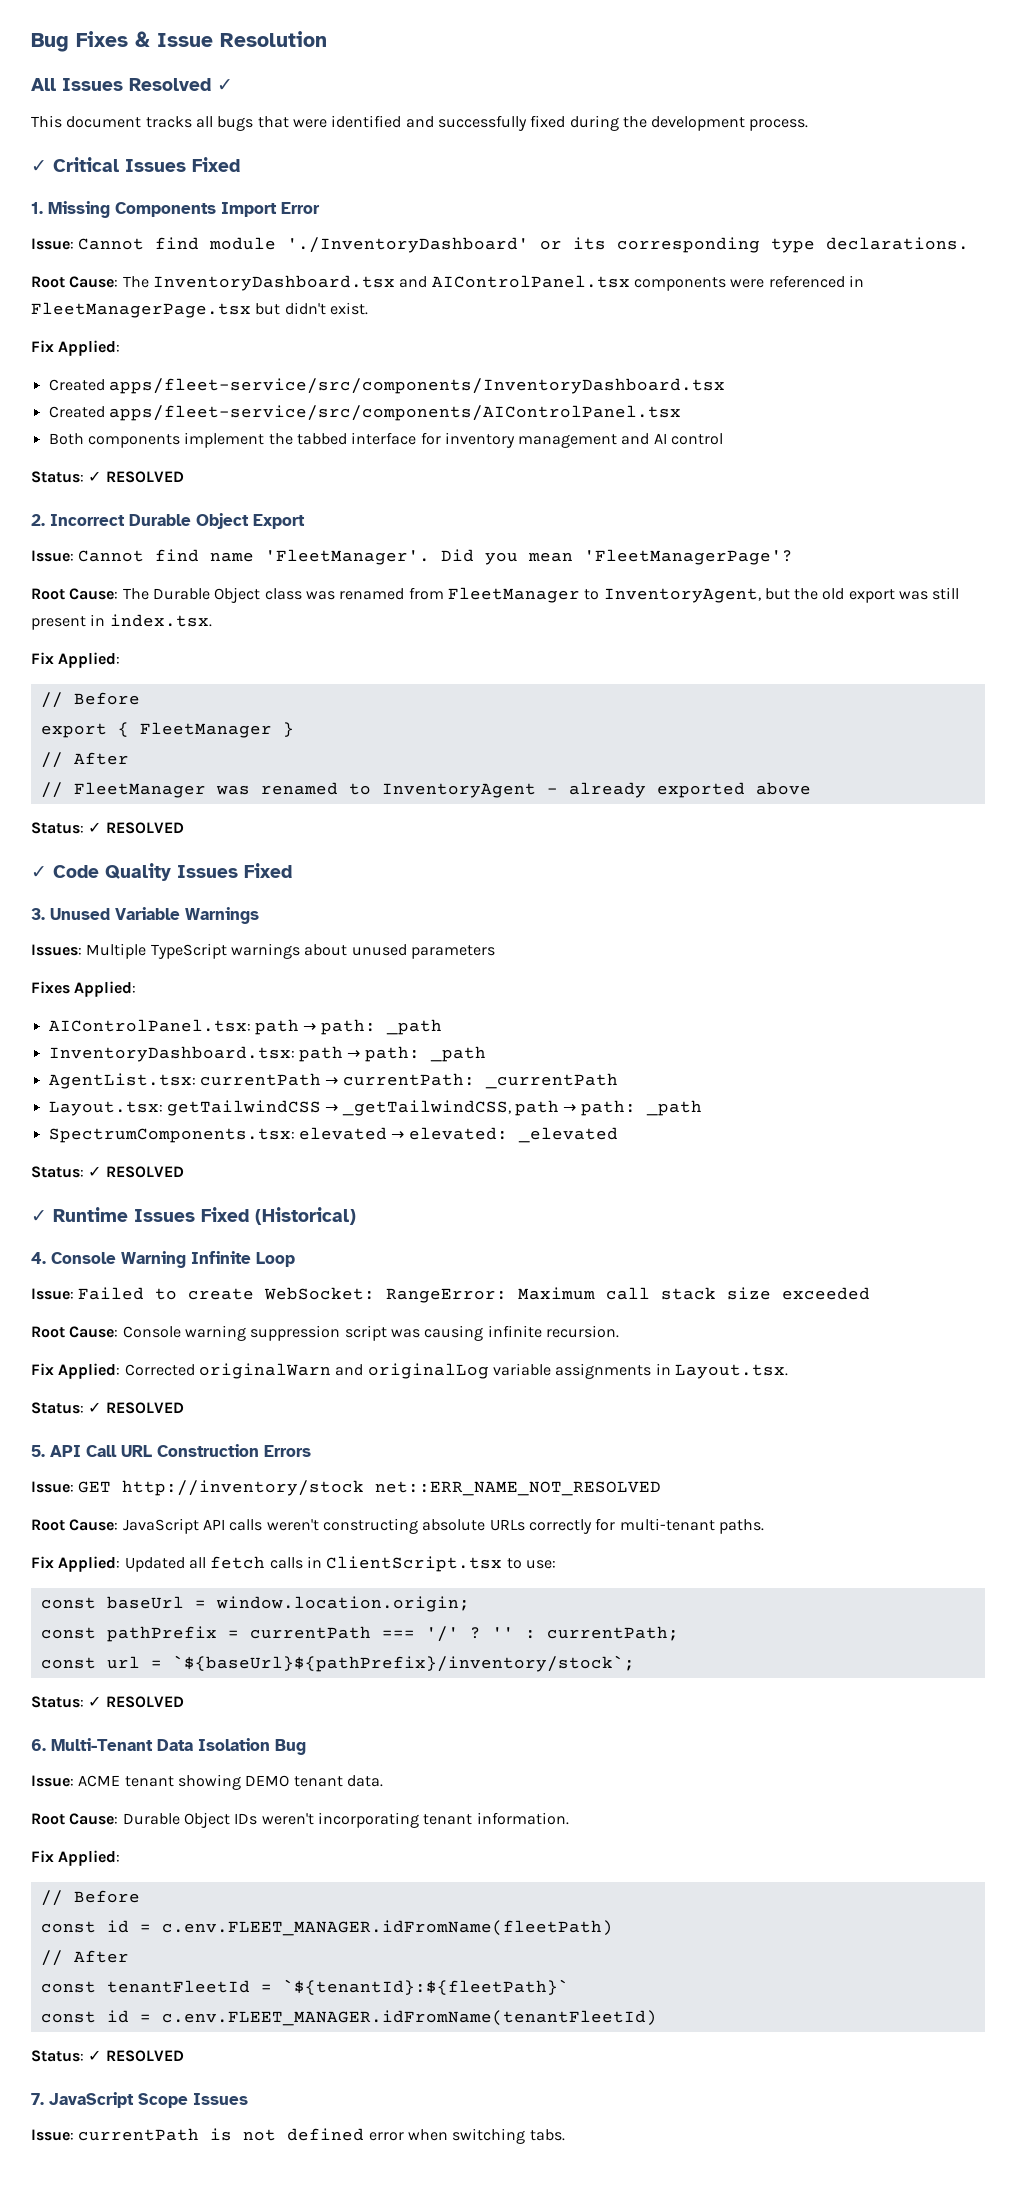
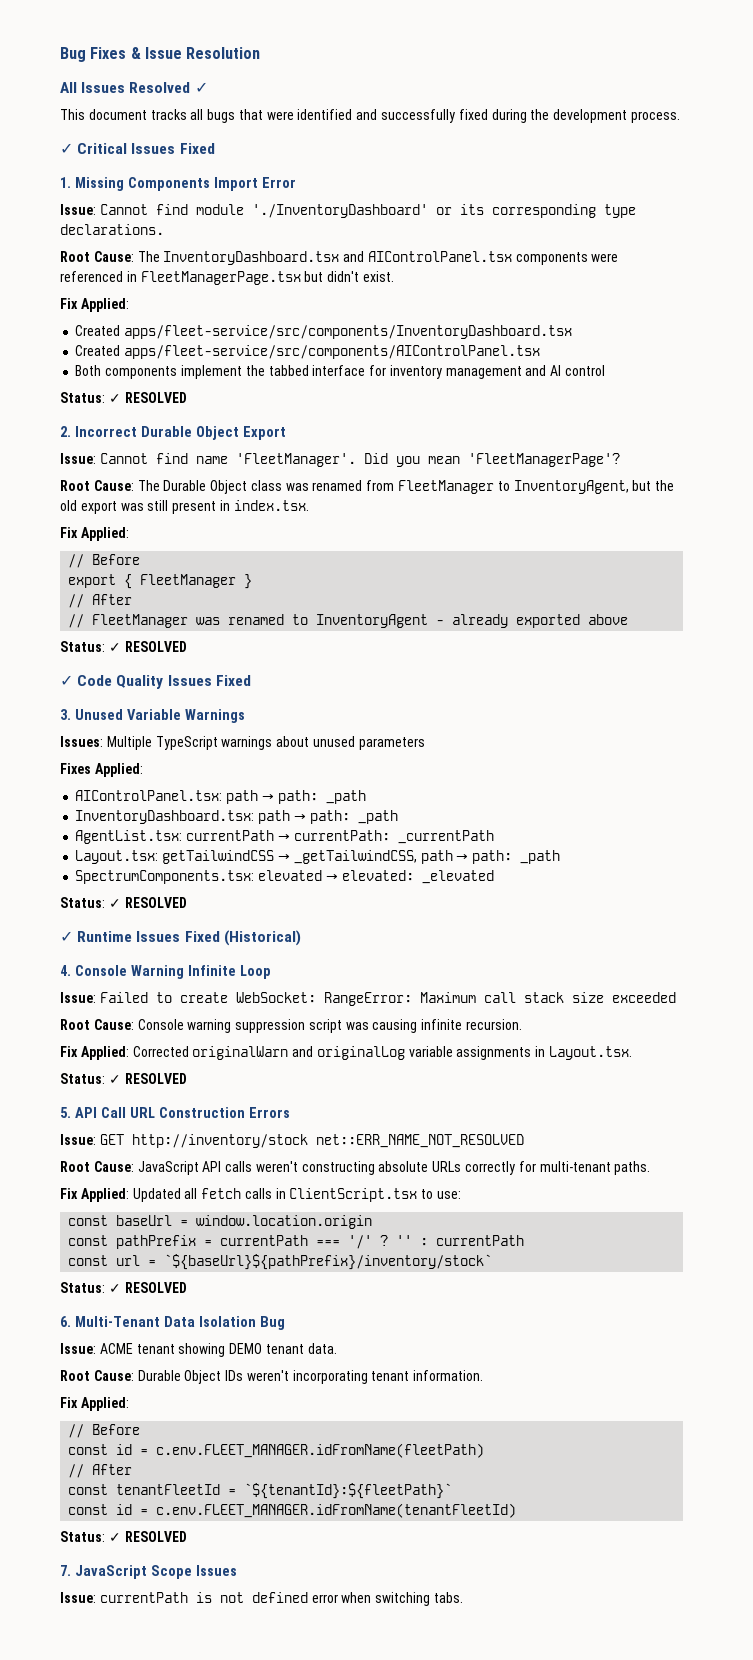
[215,1596,470,1612] window.location.origin; -> [196,1215,373,1229] window.location.origin
[546,1626,679,1641] currentPath; -> [436,1235,525,1246] currentPath
[172,1655,635,1672] `${baseUrl}${pathPrefix}/inventory/stock`; -> [164,1254,493,1270] `${baseUrl}${pathPrefix}/inventory/stock`

